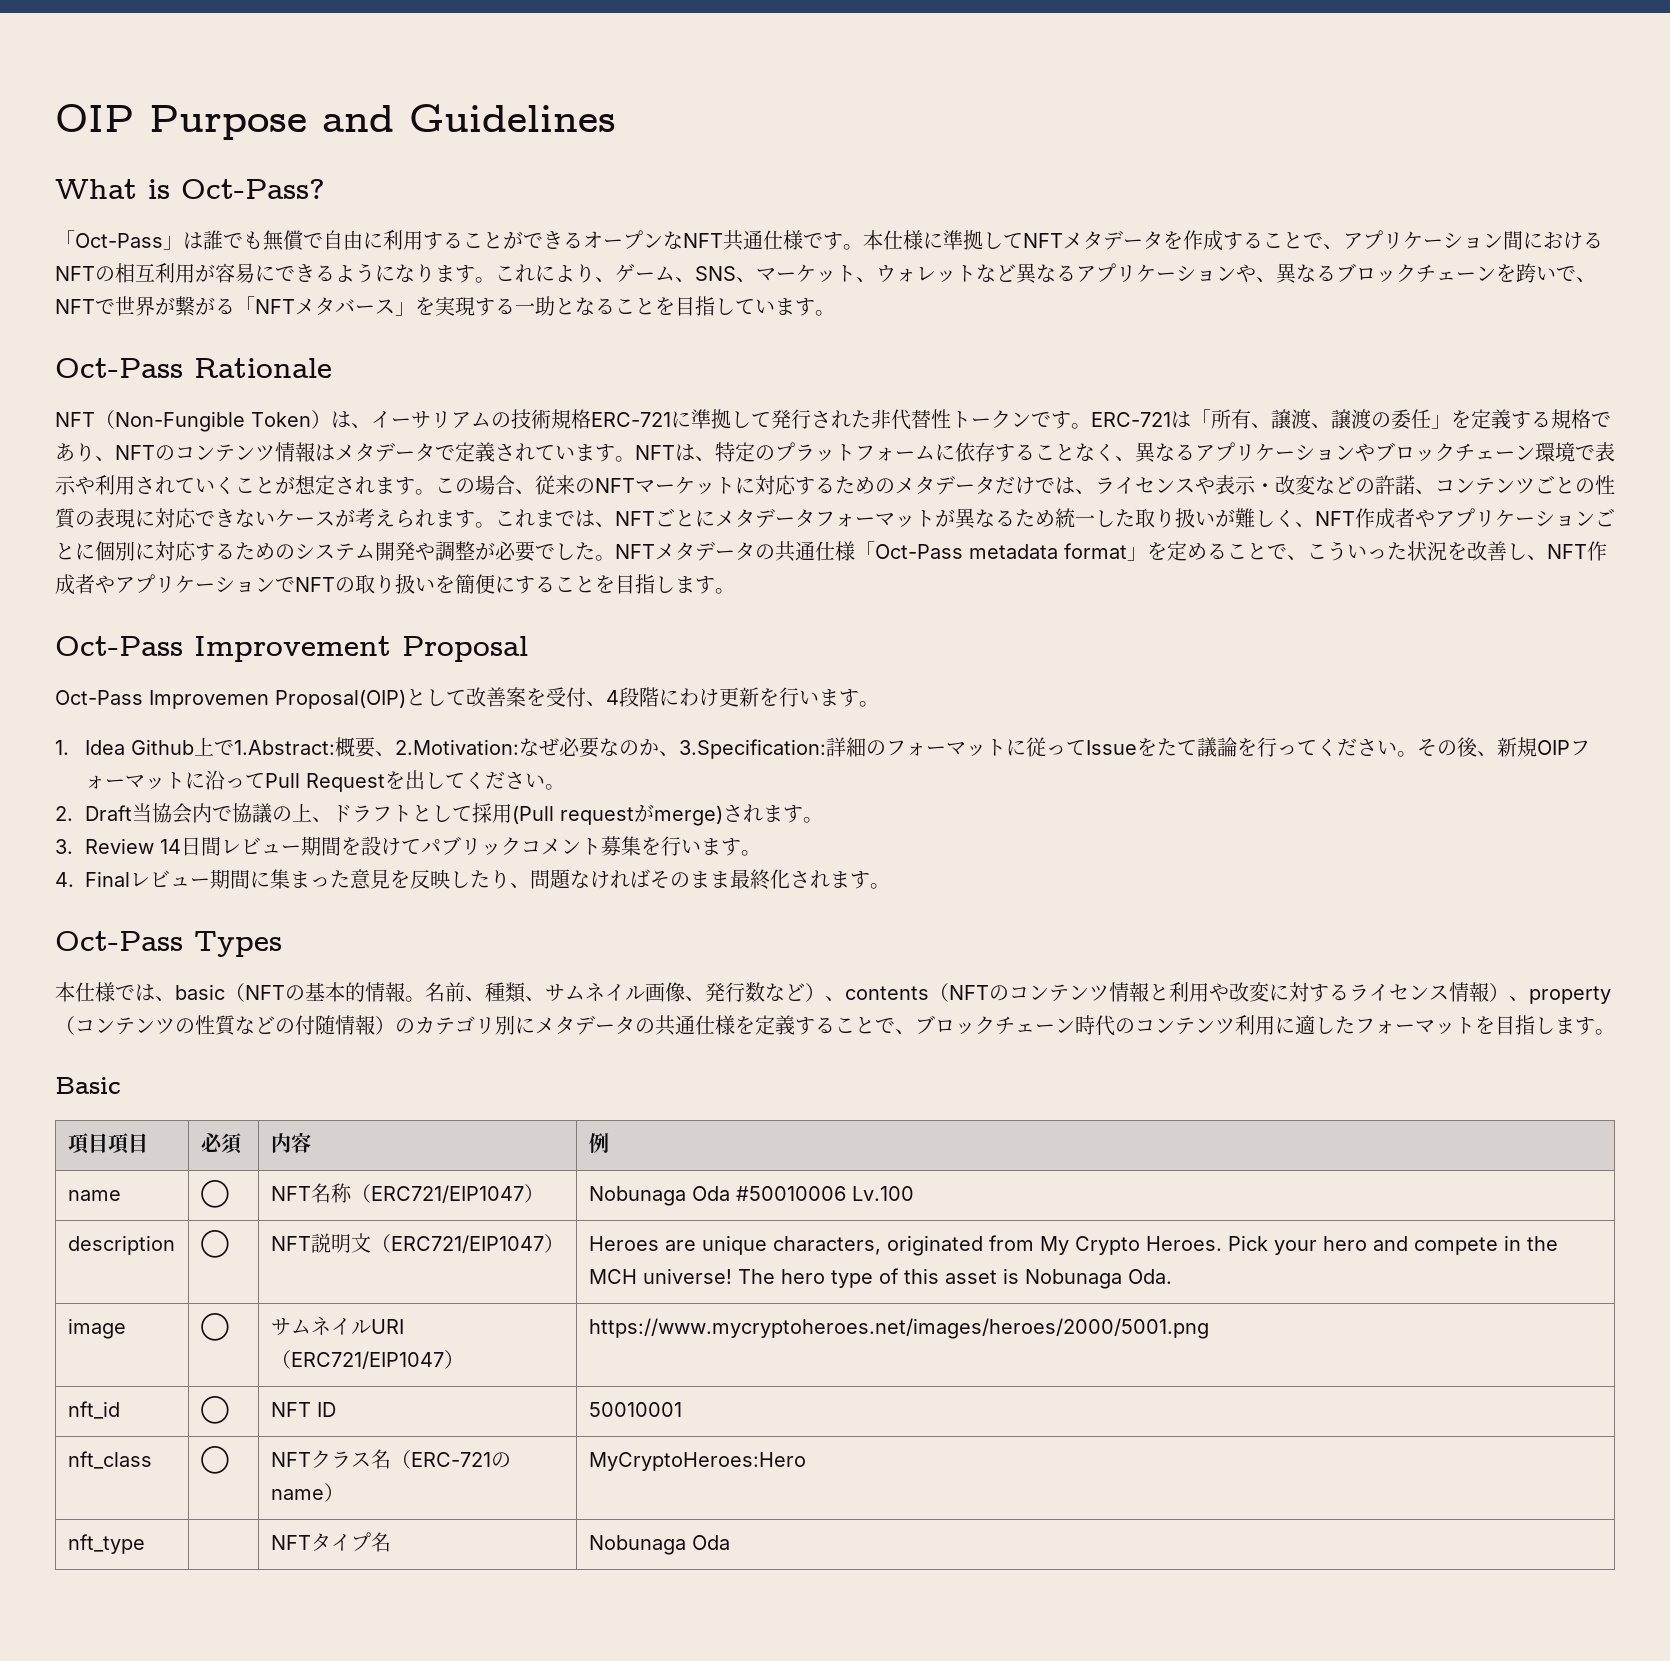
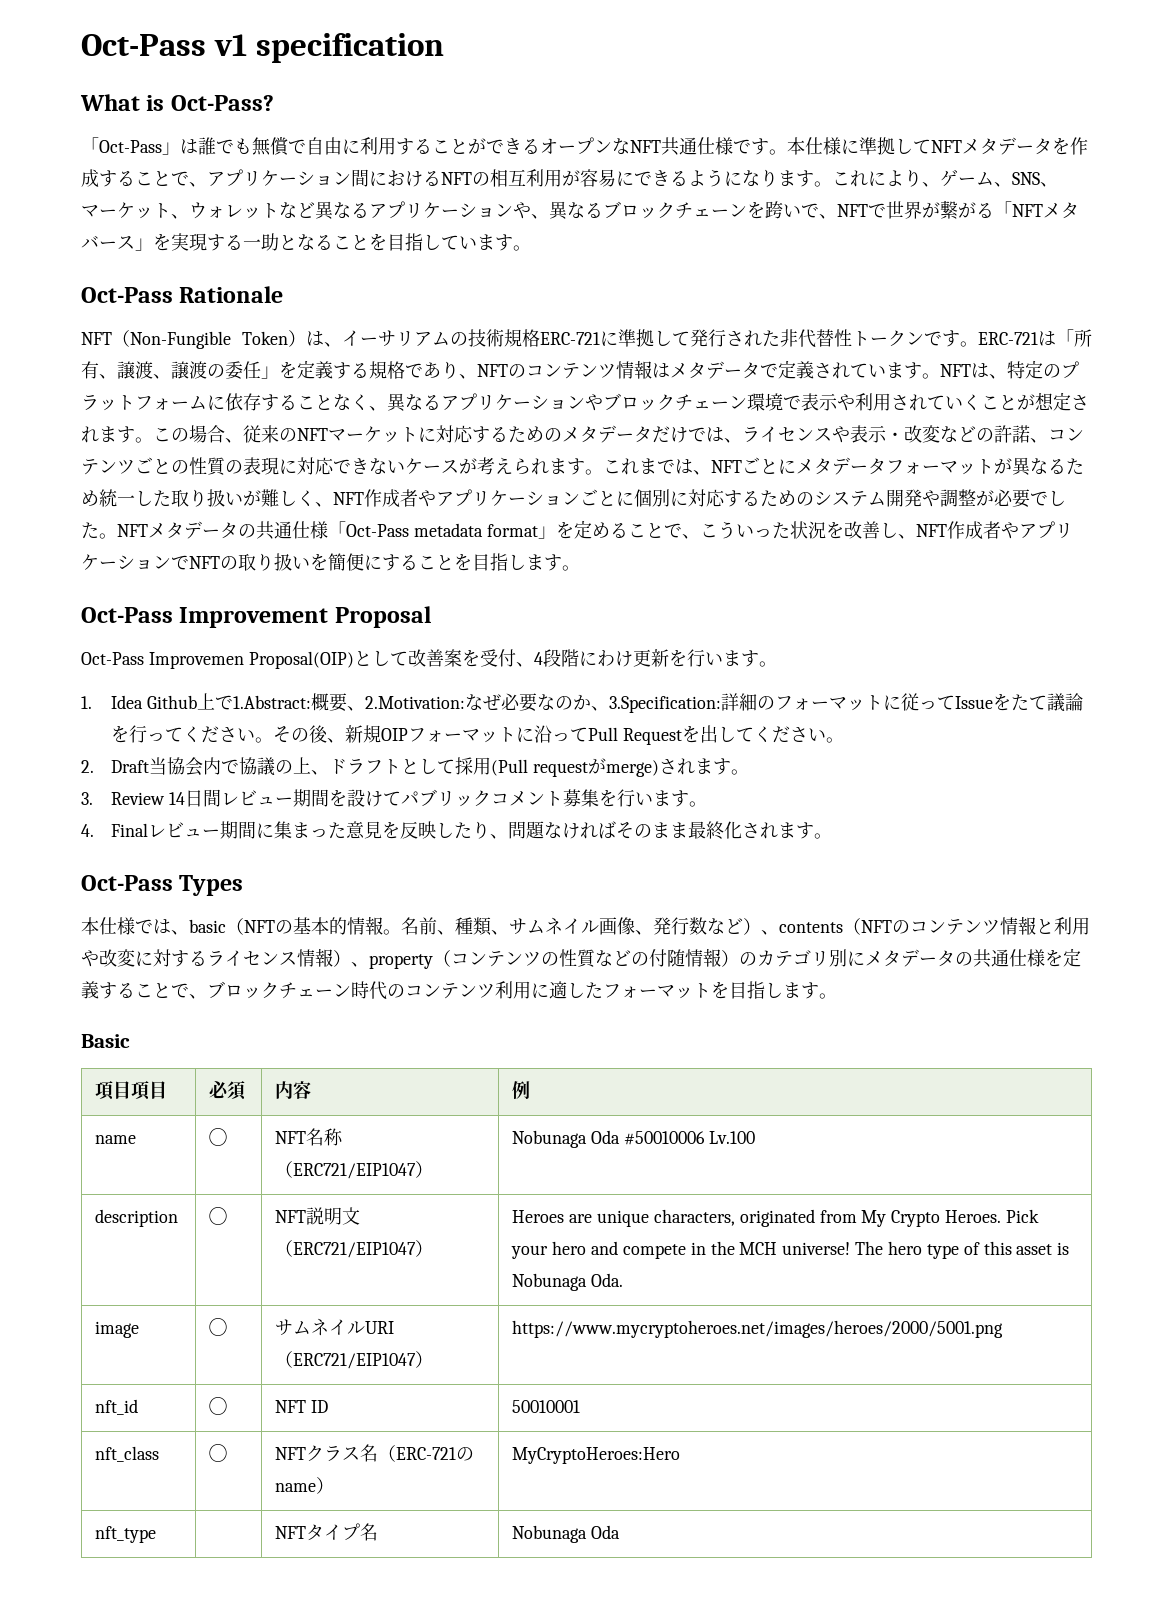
[55,104,616,140] OIP Purpose and Guidelines -> [81,33,444,63] Oct-Pass v1 specification

